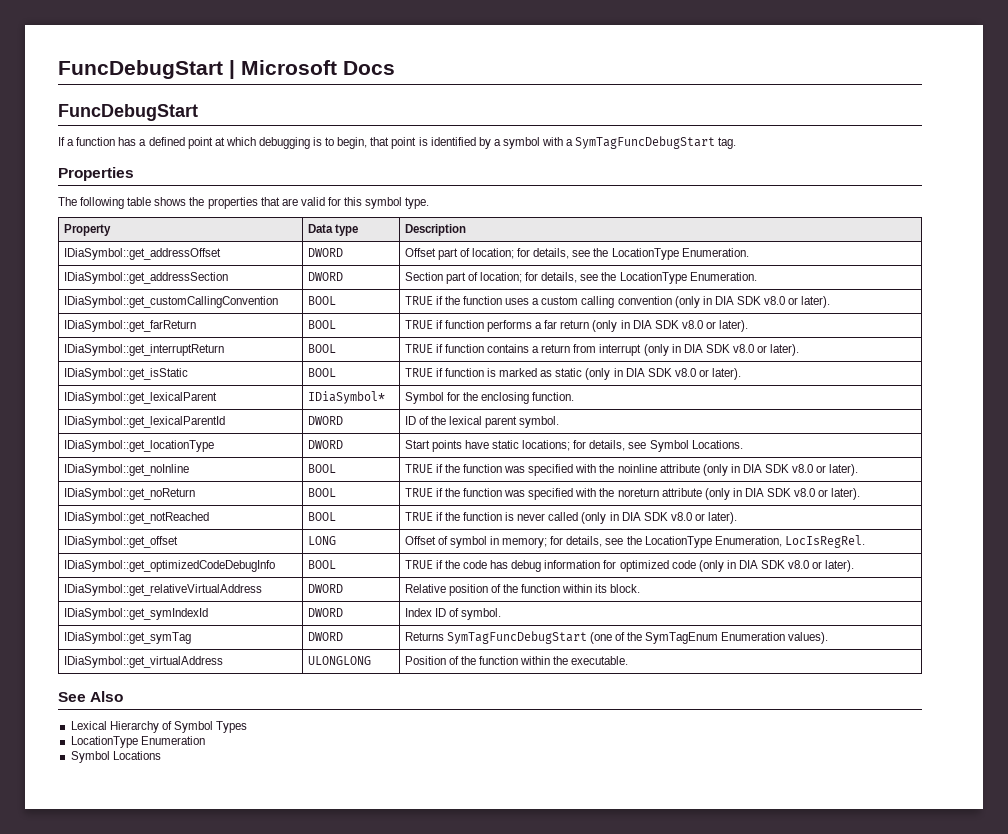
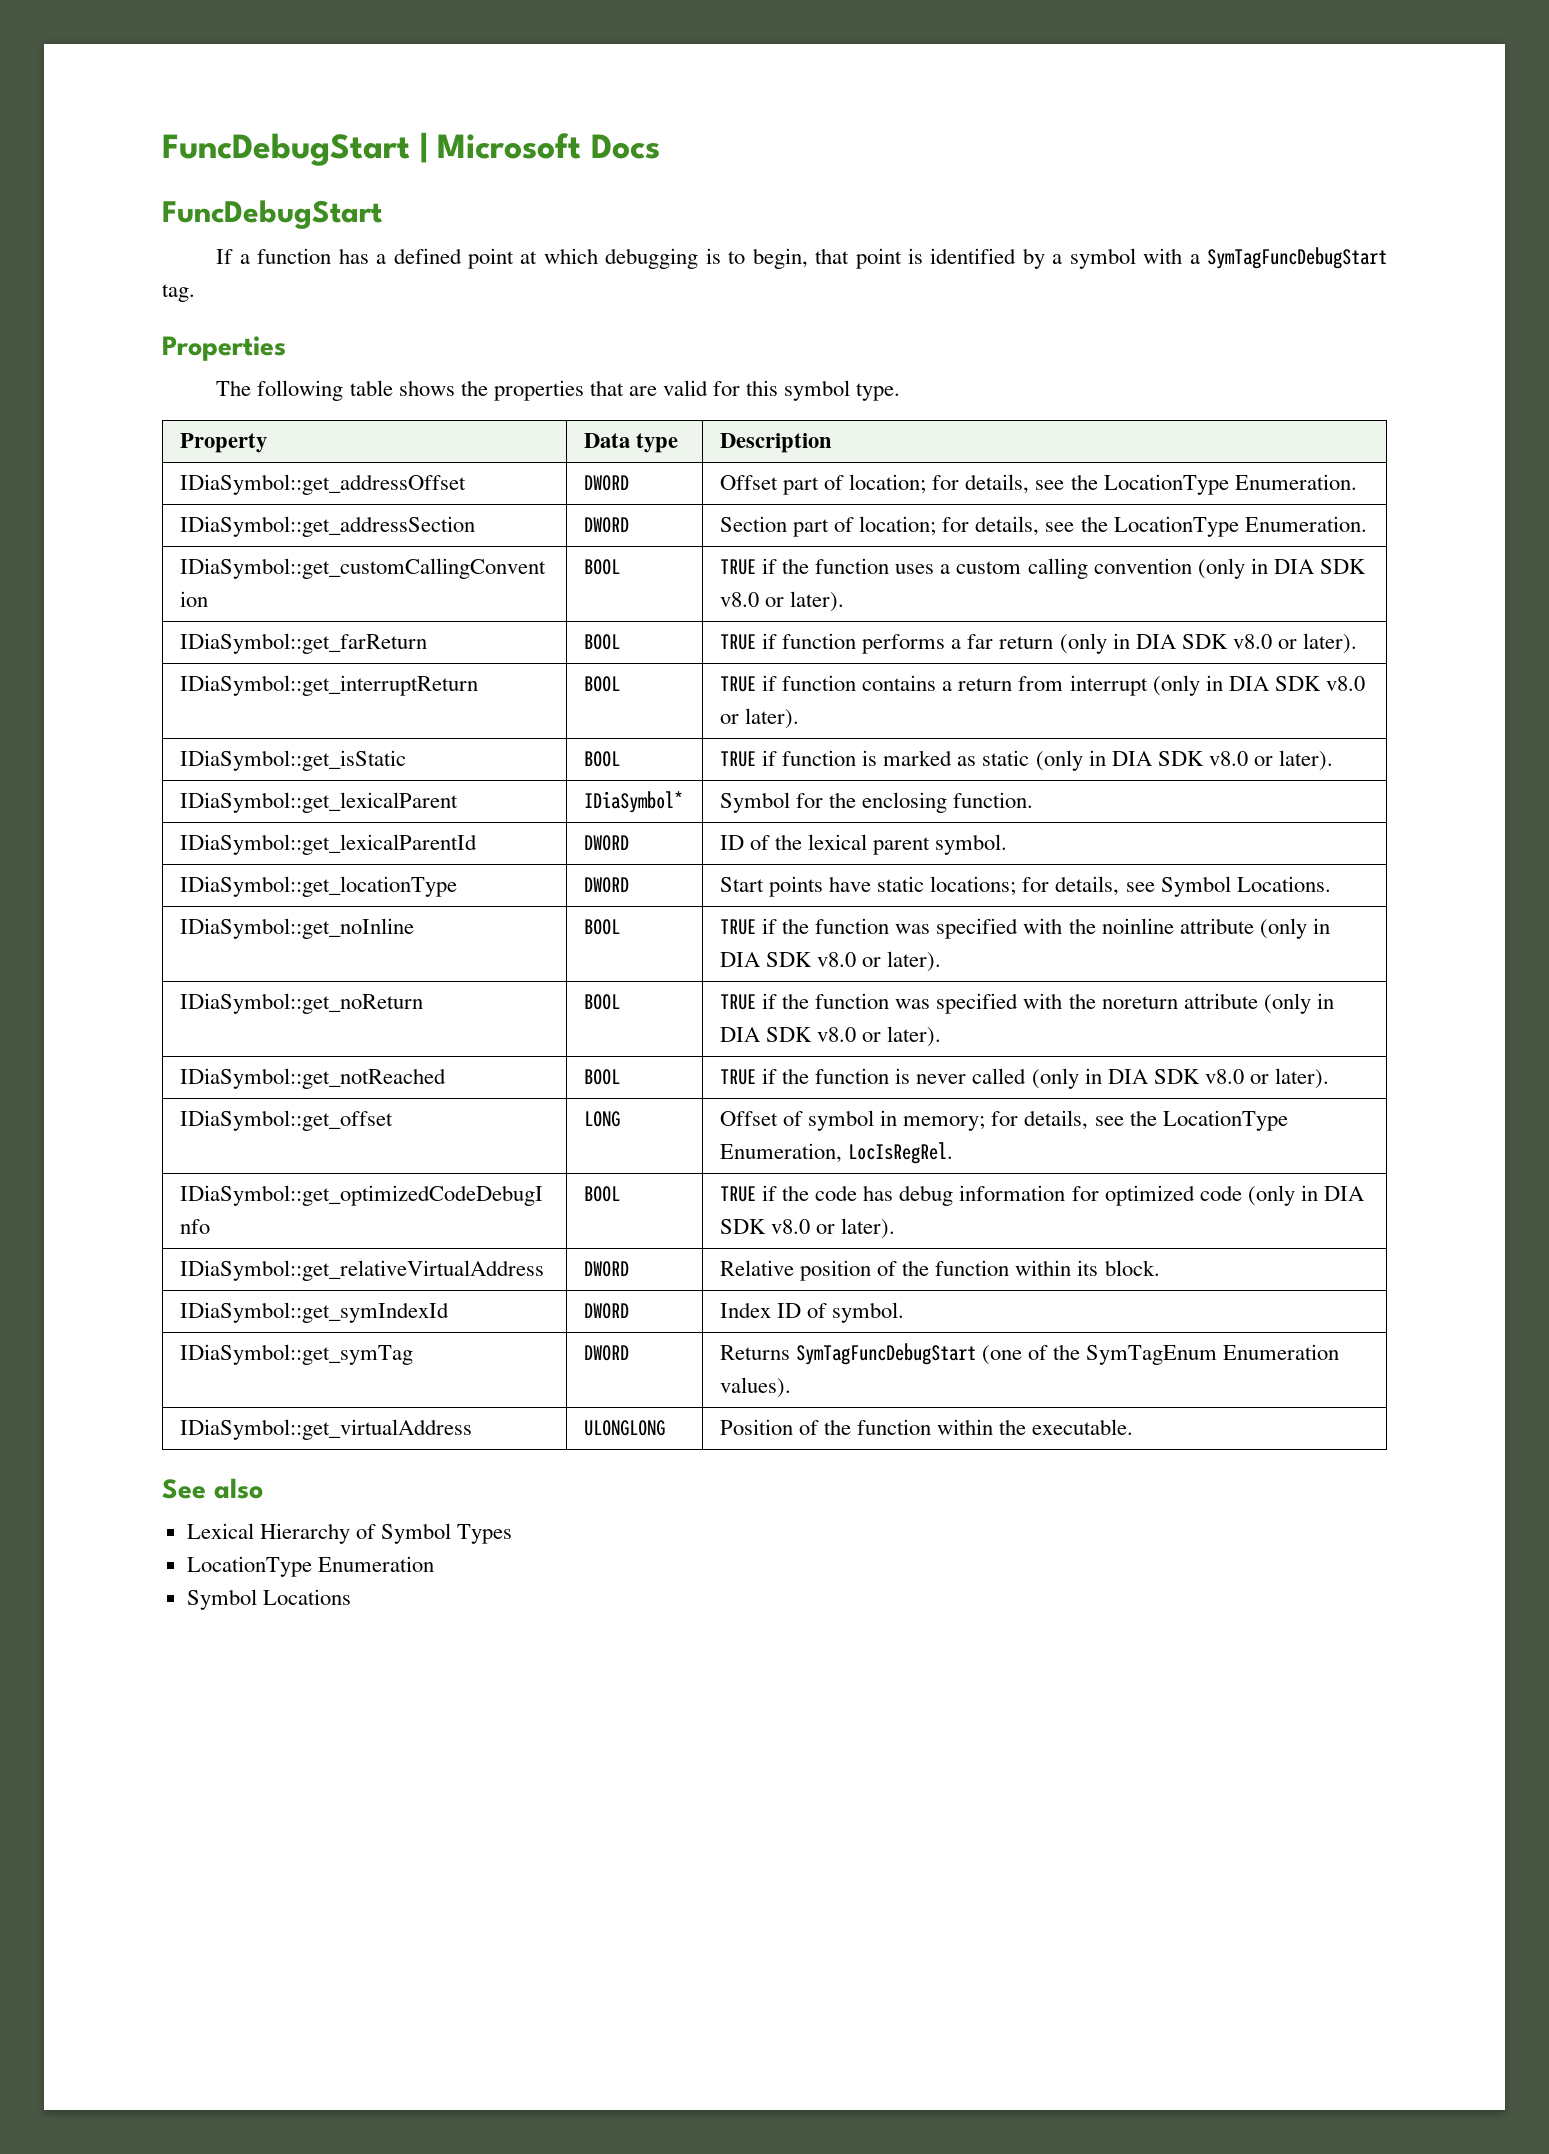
[90,691,124,702] Also -> [213,1478,263,1499] also

